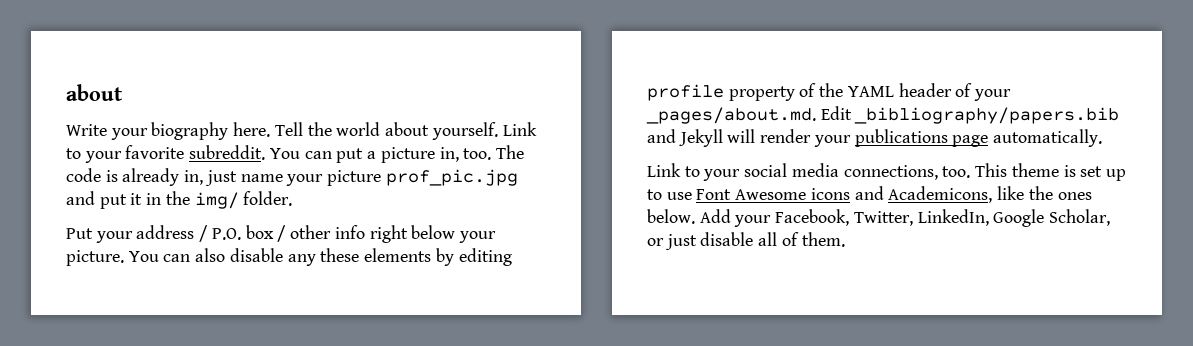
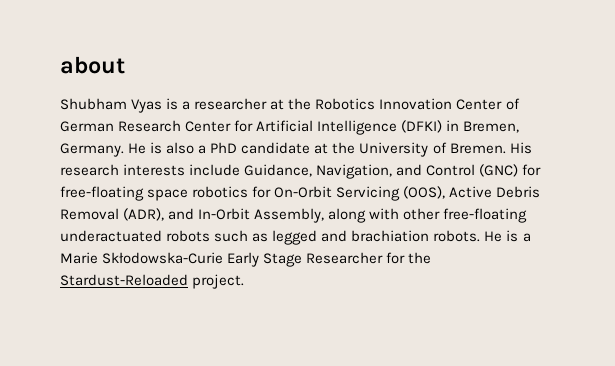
[66,122,537,140] [66,145,524,163] [66,168,518,186] [66,191,293,209] [66,225,496,243] [66,248,512,266] [647,83,1012,101] [646,106,1120,124] [647,129,1103,147] [647,163,1126,181] [647,186,1092,203] [647,209,1111,227] [647,232,845,250] Write your biography here. Tell the world about yourself. Link to your favorite subreddit. You can put a picture in, too. The code is already in, just name your picture prof_pic.jpg and put it in the img/ folder. // Put your address / P.O. box / other info right below your picture. You can also disable any these elements by editing profile property of the YAML header of your _pages/about.md. Edit _bibliography/papers.bib and Jekyll will render your publications page automatically. // Link to your social media connections, too. This theme is set up to use Font Awesome icons and Academicons, like the ones below. Add your Facebook, Twitter, LinkedIn, Google Scholar, or just disable all of them. -> [60,98,520,113] [60,120,520,135] [60,142,532,157] [60,164,542,179] [60,186,541,201] [60,208,528,223] [60,230,531,245] [60,252,432,267] [60,274,245,289] Shubham Vyas is a researcher at the Robotics Innovation Center of German Research Center for Artificial Intelligence (DFKI) in Bremen, Germany. He is also a PhD candidate at the University of Bremen. His research interests include Guidance, Navigation, and Control (GNC) for free-floating space robotics for On-Orbit Servicing (OOS), Active Debris Removal (ADR), and In-Orbit Assembly, along with other free-floating underactuated robots such as legged and brachiation robots. He is a Marie Skłodowska-Curie Early Stage Researcher for the Stardust-Reloaded project.

